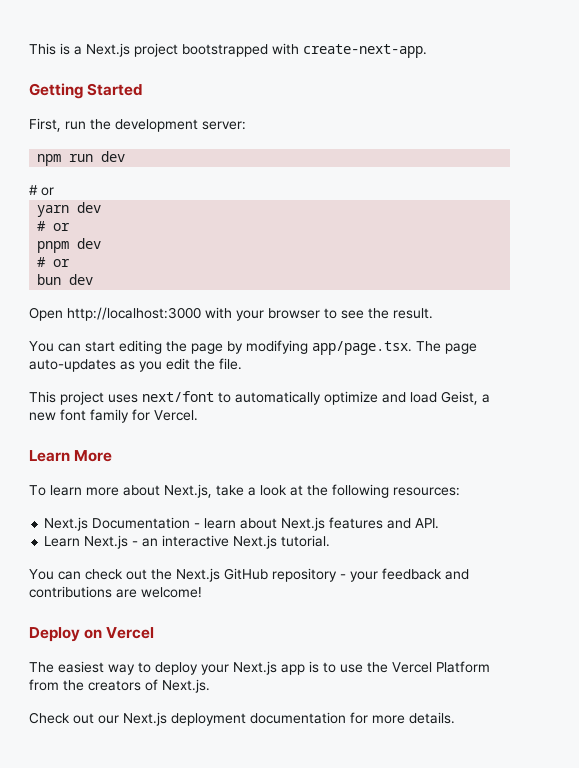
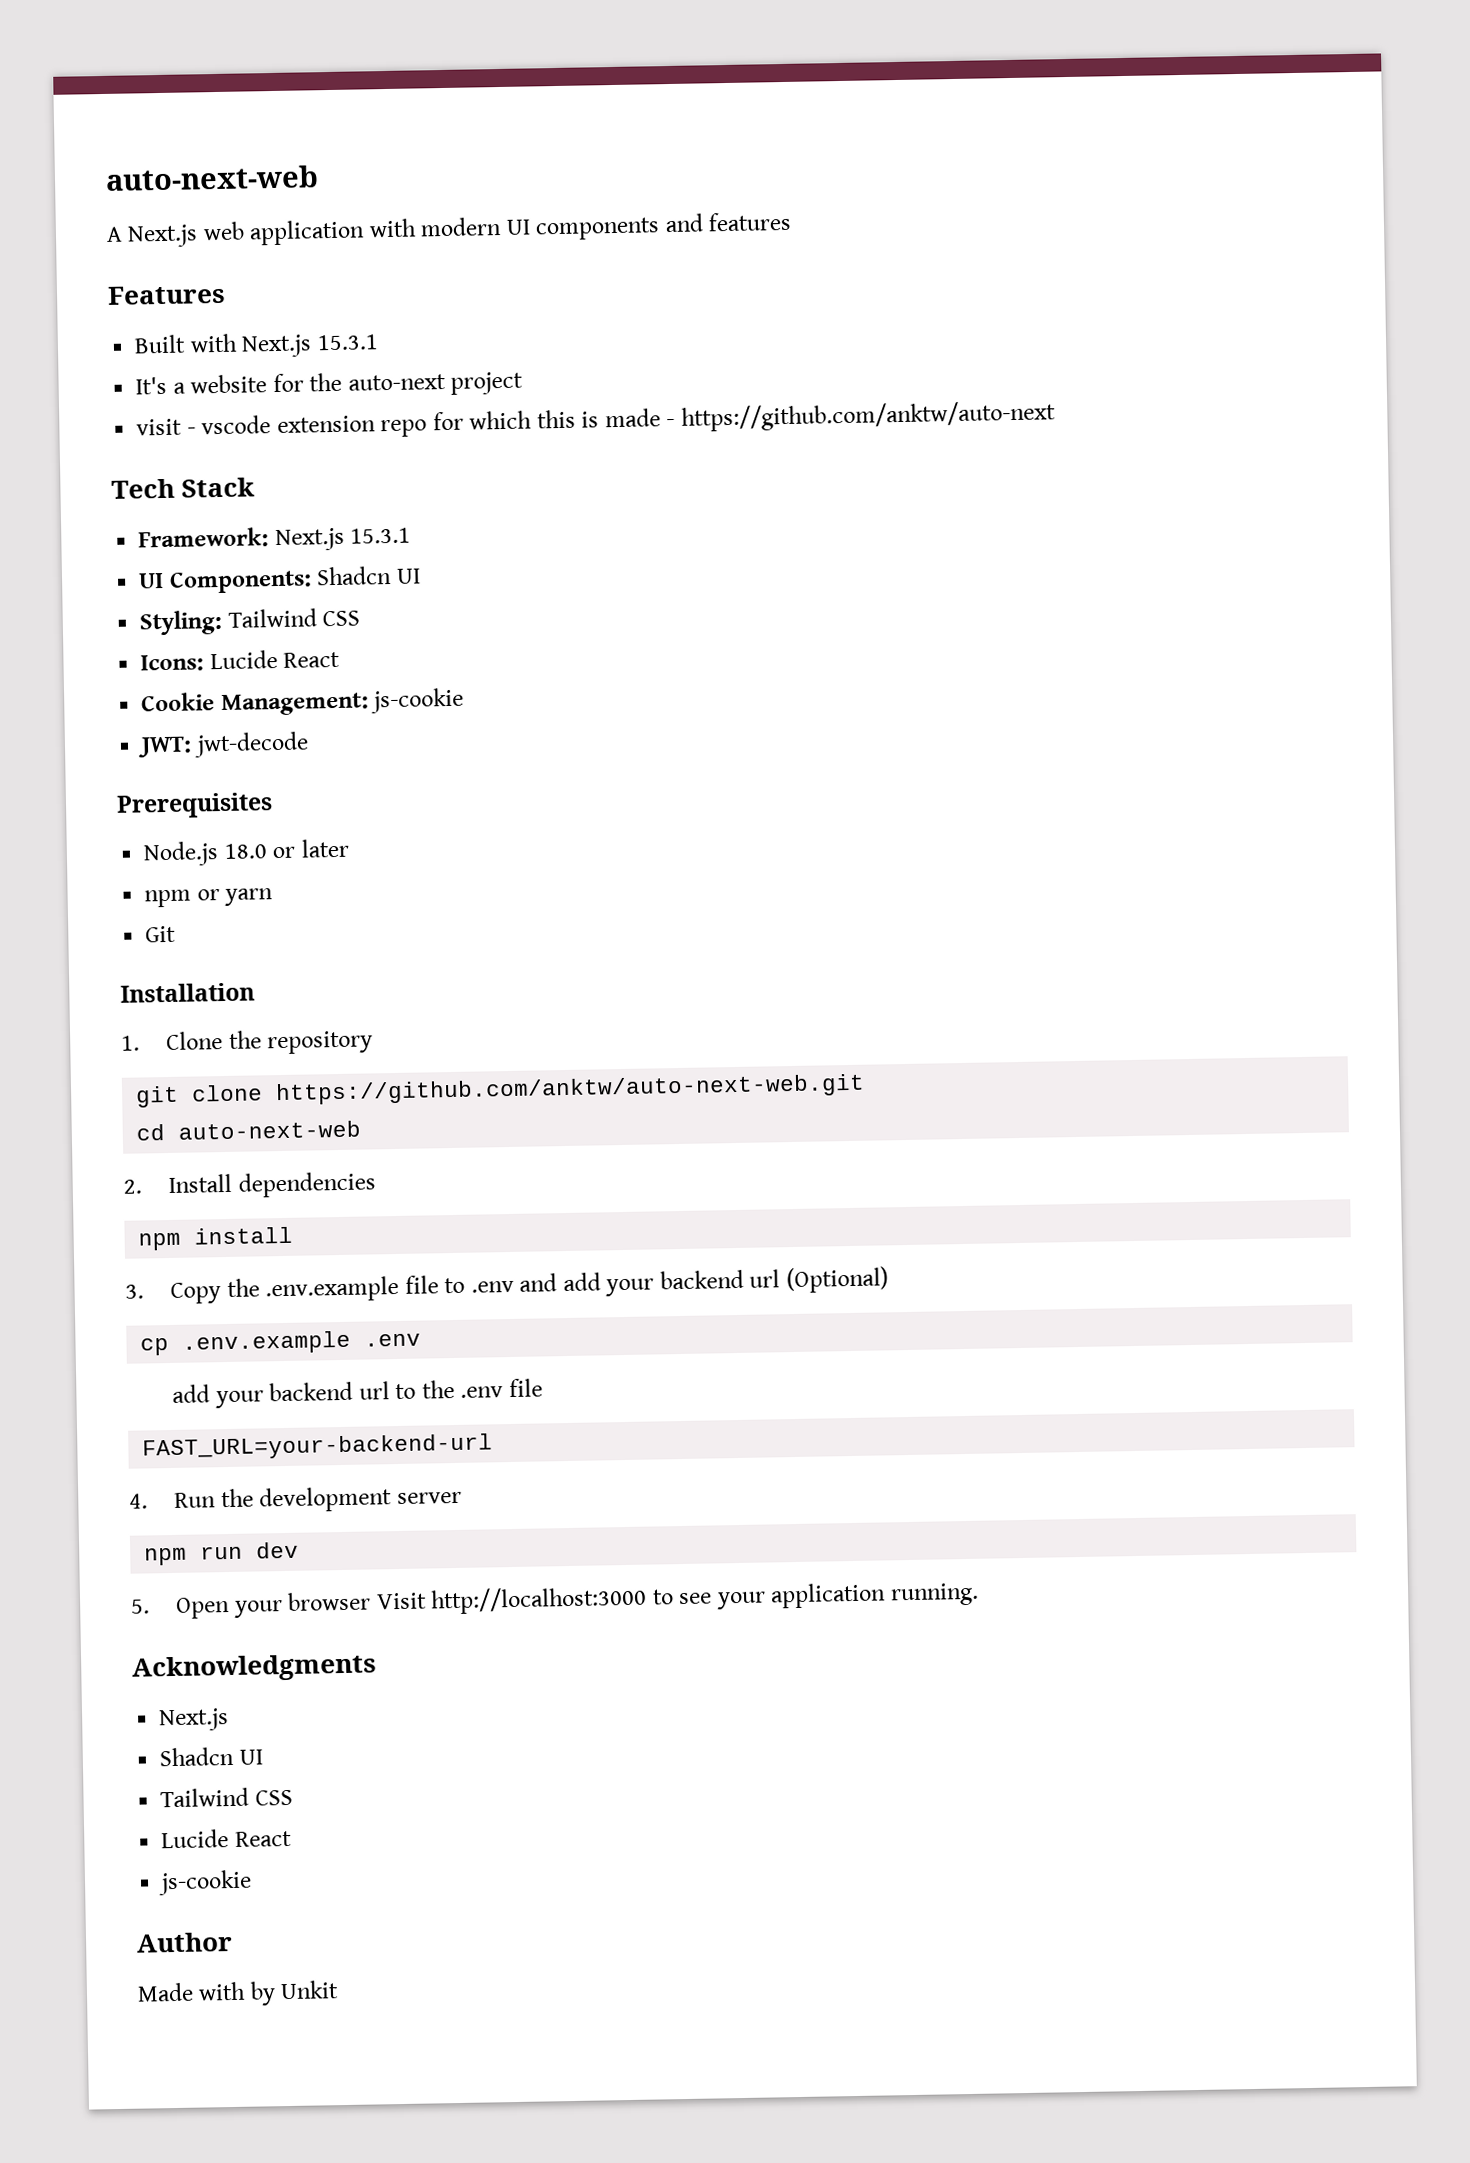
[29,43,427,58] [29,83,143,99] [29,118,86,132] This is a Next.js project bootstrapped with create-next-app. // Getting Started // First, run -> [105,165,319,191] [106,211,792,248] [107,284,226,305] [134,333,379,358] [135,371,524,395] [136,400,1056,438] [111,477,256,499] [138,527,412,552] [138,565,421,594] [139,608,361,636] [140,650,341,672] [141,687,465,717] [137,731,309,758] [116,792,273,819] [143,838,349,867] [144,888,274,908] [145,925,177,943] [120,982,255,1003] [121,1030,374,1055] [135,1073,866,1108] [136,1120,362,1141] [123,1171,376,1198] [138,1226,294,1251] [125,1266,889,1304] [140,1330,422,1356] [172,1378,543,1409] [142,1433,494,1461] [129,1492,217,1509] auto-next-web // A Next.js web application with modern UI components and features // Features // Built with Next.js 15.3.1 // It's a website for the auto-next project // visit - vscode extension repo for which this is made - https://github.com/anktw/auto-next // Tech Stack // Framework: Next.js 15.3.1 // UI Components: Shadcn UI // Styling: Tailwind CSS // Icons: Lucide React // Cookie Management: js-cookie // JWT: jwt-decode // Prerequisites // Node.js 18.0 or later // npm or yarn // Git // Installation // 1. Clone the repository // git clone https://github.com/anktw/auto-next-web.git // cd auto-next-web // 2. Install dependencies // npm install // 3. Copy the .env.example file to .env and add your backend url (Optional) // cp .env.example .env // add your backend url to the .env file // FAST_URL=your-backend-url // 4. Run
[202,121,246,130] server: -> [396,1491,462,1505] server
[29,185,54,196] [37,202,102,217] [37,221,71,231] [37,238,102,253] [37,257,71,267] [37,274,94,285] [29,307,433,321] [29,340,477,355] [29,358,242,372] [29,391,490,405] [29,409,198,423] [29,450,113,462] [29,484,460,498] [44,517,440,531] [44,535,331,549] [29,568,469,582] [29,586,202,598] [29,627,155,642] [29,661,490,675] [29,679,210,693] [29,712,455,726] # or // yarn dev // # or // pnpm dev // # or // bun dev // Open http://localhost:3000 with your browser to see the result. // You can start editing the page by modifying app/page.tsx. The page auto-updates as you edit the file. // This project uses next/font to automatically optimize and load Geist, a new font family for Vercel. // Learn More // To learn more about Next.js, take a look at the following resources: // Next.js Documentation - learn about Next.js features and API. // Learn Next.js - an interactive Next.js tutorial. // You can check out the Next.js GitHub repository - your feedback and contributions are welcome! // Deploy on Vercel // The easiest way to deploy your Next.js app is to use the Vercel Platform from the creators of Next.js. // Check out our Next.js deployment documentation for more details. -> [131,1582,979,1619] [132,1653,377,1683] [158,1708,230,1732] [159,1746,263,1767] [160,1787,293,1808] [161,1829,292,1849] [158,1869,253,1896] [136,1932,233,1953] [137,1980,340,2006] 5. Open your browser Visit http://localhost:3000 to see your application running. // Acknowledgments // Next.js // Shadcn UI // Tailwind CSS // Lucide React // js-cookie // Author // Made with by Unkit

